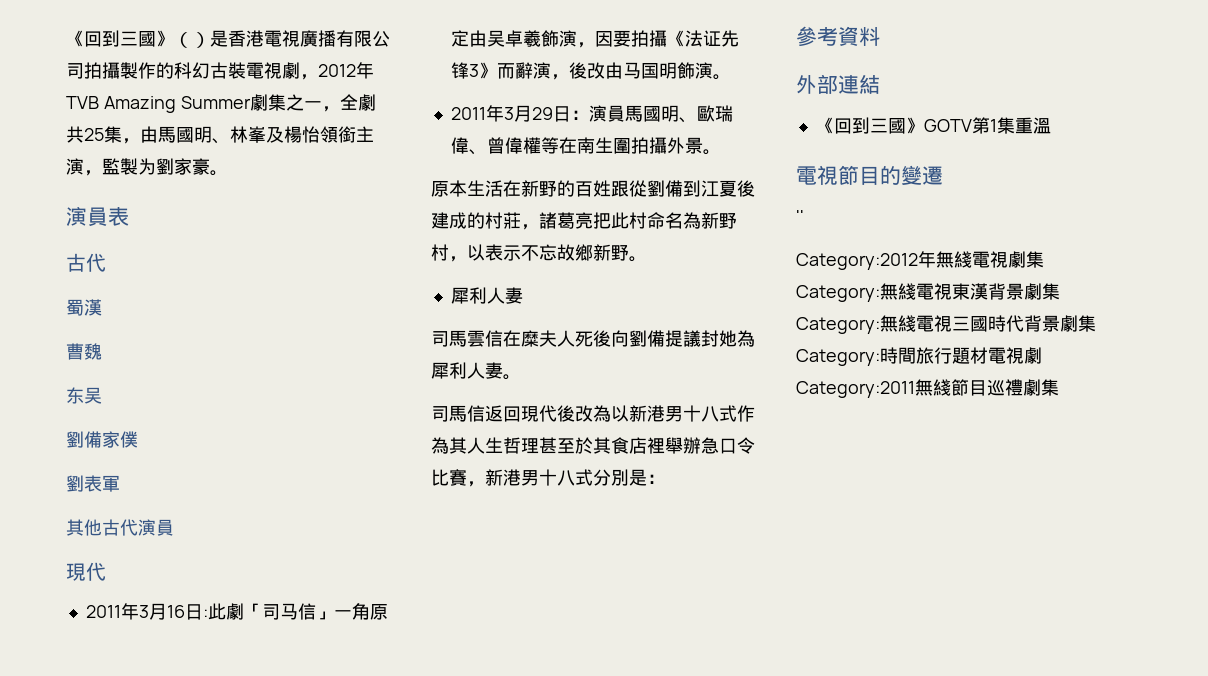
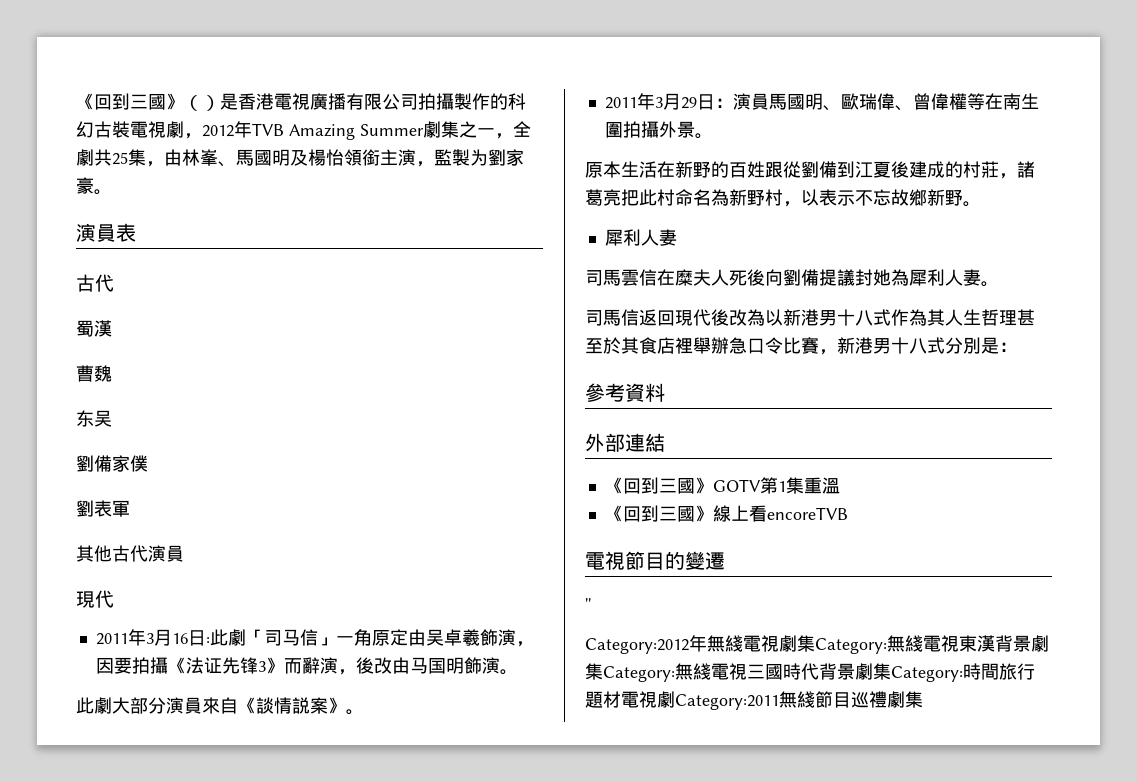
[158,126,266,144] 馬國明、林峯 -> [182,149,290,167] 林峯、馬國明
(731, 77) none -> [76,697,364,715] // 此劇大部分演員來自《談情説案》。
(1051, 125) none -> [604,505,848,522] // 《回到三國》線上看encoreTVB

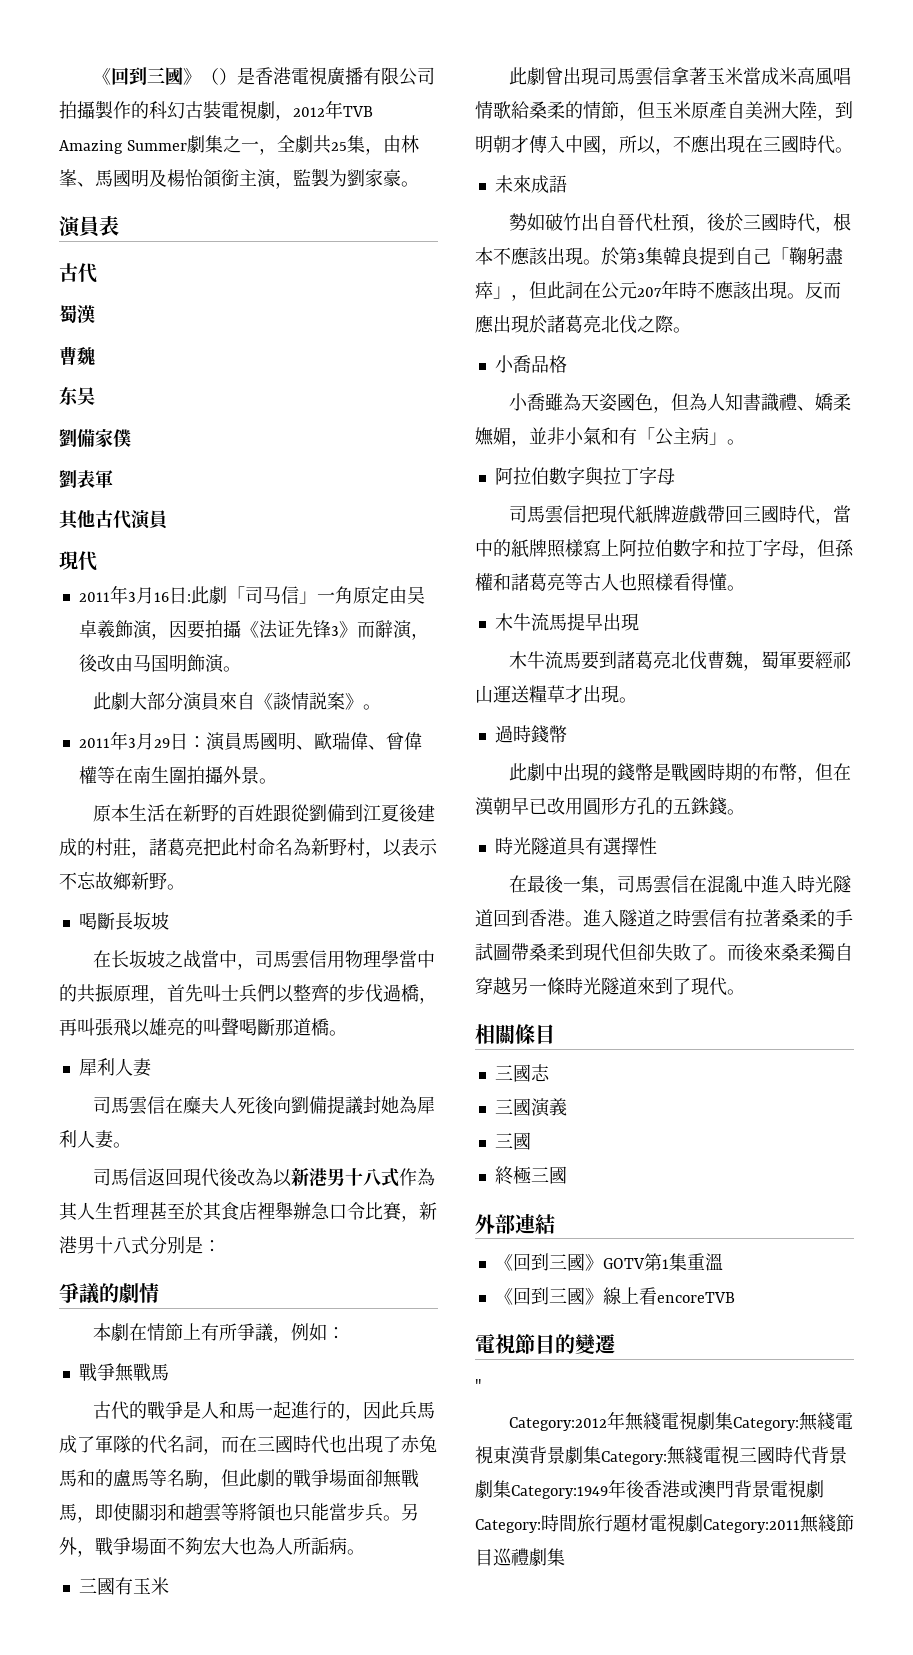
(981, 204) none -> [78,912,169,930] [92,950,435,970] [59,984,437,1004] [59,1017,347,1037] // 喝斷長坂坡 // 在长坂坡之战當中，司馬雲信用物理學當中的共振原理，首先叫士兵們以整齊的步伐過橋，再叫張飛以雄亮的叫聲喝斷那道橋。
[585,383,665,402] 參考資料 -> [59,1283,159,1304] [92,1323,345,1343] [78,1363,169,1382] [92,1401,435,1421] [59,1435,437,1455] [59,1469,419,1489] [59,1503,419,1523] [59,1537,365,1557] [78,1577,169,1595] [508,67,851,86] [475,101,853,121] [475,135,853,155] [494,175,567,193] [508,213,851,233] [475,247,843,266] [475,280,841,301] [475,315,691,334] [494,355,567,373] [508,393,851,413] [475,427,745,447] [494,466,675,486] [508,505,851,525] [475,538,854,559] [475,573,745,592] [494,613,639,631] [508,651,851,671] [475,685,637,703] [494,725,567,743] [508,763,851,783] [475,797,745,815] [494,837,657,856] [508,875,852,895] [475,909,853,928] [475,943,853,962] [475,977,745,996] [475,1024,555,1044] [494,1064,550,1082] [494,1098,567,1117] [494,1132,531,1150] [494,1166,567,1185] 爭議的劇情 // 本劇在情節上有所爭議，例如： // 戰爭無戰馬 // 古代的戰爭是人和馬一起進行的，因此兵馬成了軍隊的代名詞，而在三國時代也出現了赤兔馬和的盧馬等名駒，但此劇的戰爭場面卻無戰馬，即使關羽和趙雲等將領也只能當步兵。另外，戰爭場面不夠宏大也為人所詬病。 // 三國有玉米 // 此劇曾出現司馬雲信拿著玉米當成米高風唱情歌給桑柔的情節，但玉米原產自美洲大陸，到明朝才傳入中國，所以，不應出現在三國時代。 // 未來成語 // 勢如破竹出自晉代杜預，後於三國時代，根本不應該出現。於第3集韓良提到自己「鞠躬盡瘁」，但此詞在公元207年時不應該出現。反而應出現於諸葛亮北伐之際。 // 小喬品格 // 小喬雖為天姿國色，但為人知書識禮、嬌柔嫵媚，並非小氣和有「公主病」。 // 阿拉伯數字與拉丁字母 // 司馬雲信把現代紙牌遊戲帶回三國時代，當中的紙牌照樣寫上阿拉伯數字和拉丁字母，但孫權和諸葛亮等古人也照樣看得懂。 // 木牛流馬提早出現 // 木牛流馬要到諸葛亮北伐曹魏，蜀軍要經祁山運送糧草才出現。 // 過時錢幣 // 此劇中出現的錢幣是戰國時期的布幣，但在漢朝早已改用圓形方孔的五銖錢。 // 時光隧道具有選擇性 // 在最後一集，司馬雲信在混亂中進入時光隧道回到香港。進入隧道之時雲信有拉著桑柔的手試圖帶桑柔到現代但卻失敗了。而後來桑柔獨自穿越另一條時光隧道來到了現代。 // 相關條目 // 三國志 // 三國演義 // 三國 // 終極三國
(891, 671) none -> [511,1479,824,1499] Category:1949年後香港或澳門背景電視劇

